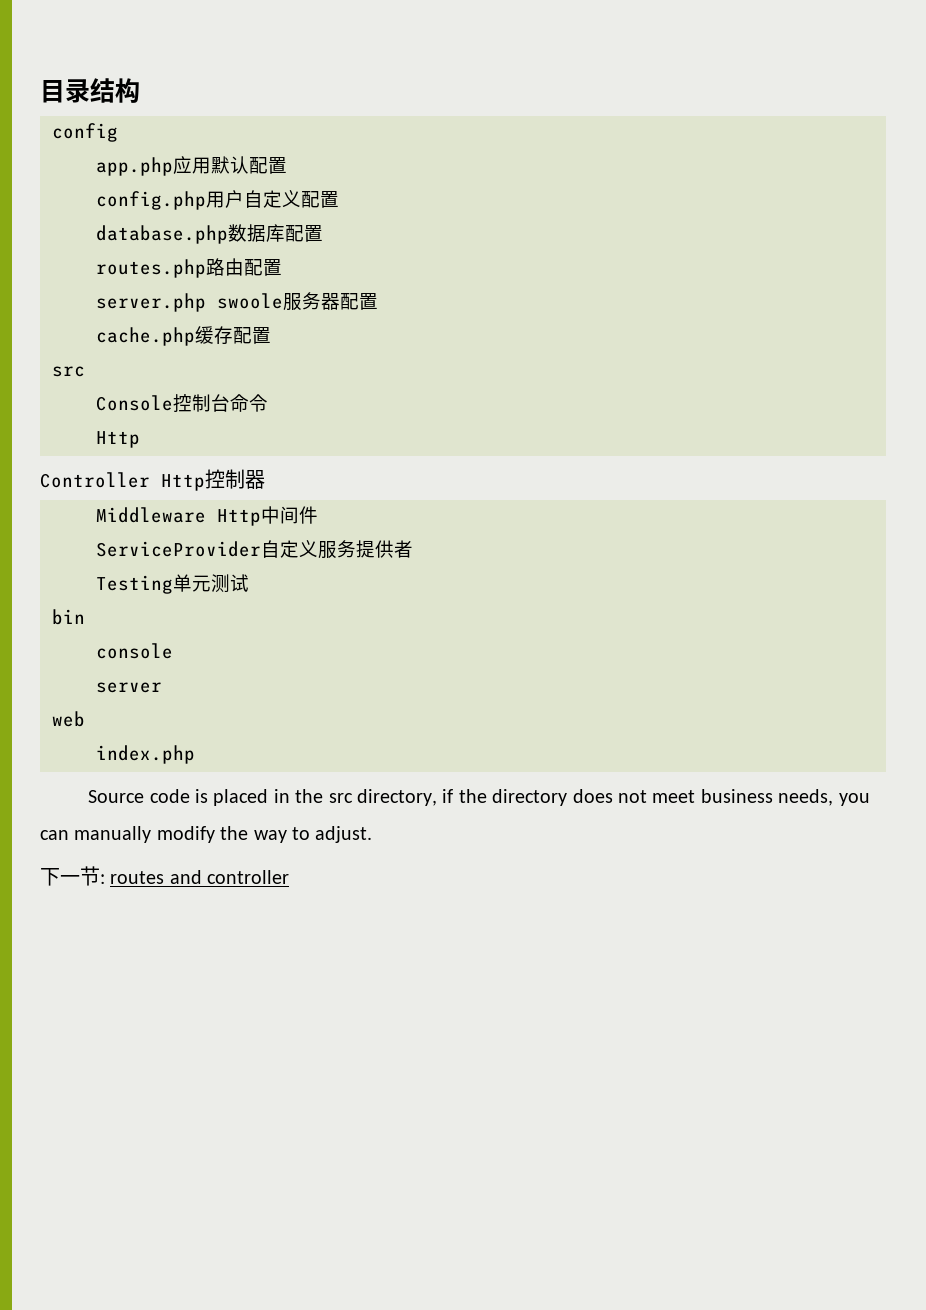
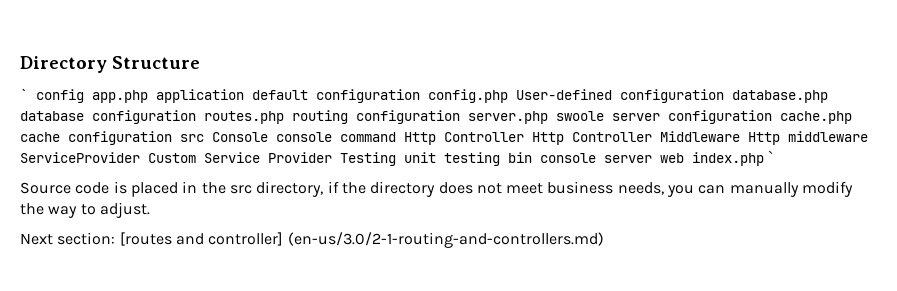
[40,78,140,103] [52,123,118,142] [96,156,287,176] [96,190,339,210] [96,224,323,244] [96,258,282,278] [96,292,378,312] [96,326,271,346] [52,366,85,377] [96,394,268,413] [96,431,140,448] 目录结构 // config // app.php应用默认配置 // config.php用户自定义配置 // database.php数据库配置 // routes.php路由配置 // server.php swoole服务器配置 // cache.php缓存配置 // src // Console控制台命令 // Http // -> [20,56,200,73] [20,89,828,103] [20,110,852,124] [20,131,436,145] Directory Structure // ` config app.php application default configuration config.php User-defined configuration database.php database configuration routes.php routing configuration server.php swoole server configuration cache.php cache configuration src Console console command Http
[205,469,265,489] 控制器 // -> [572,132,652,142] Controller
[261,506,318,524] [96,540,413,559] [96,574,249,594] 中间件 // ServiceProvider自定义服务提供者 // Testing单元测试 // -> [788,131,868,142] [20,152,500,166] middleware ServiceProvider Custom Service Provider Testing unit testing
[96,643,173,659] [96,682,162,693] // console // server // -> [540,153,652,163] console server
(85, 719) // -> (684, 158) none
(195, 754) none -> [768,150,774,163] `
[40,866,290,886] 下一节: routes and controller -> [20,232,604,248] Next section: [routes and controller] (en-us/3.0/2-1-routing-and-controllers.md)

